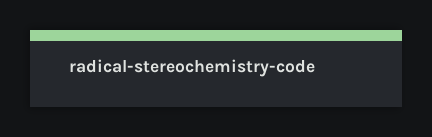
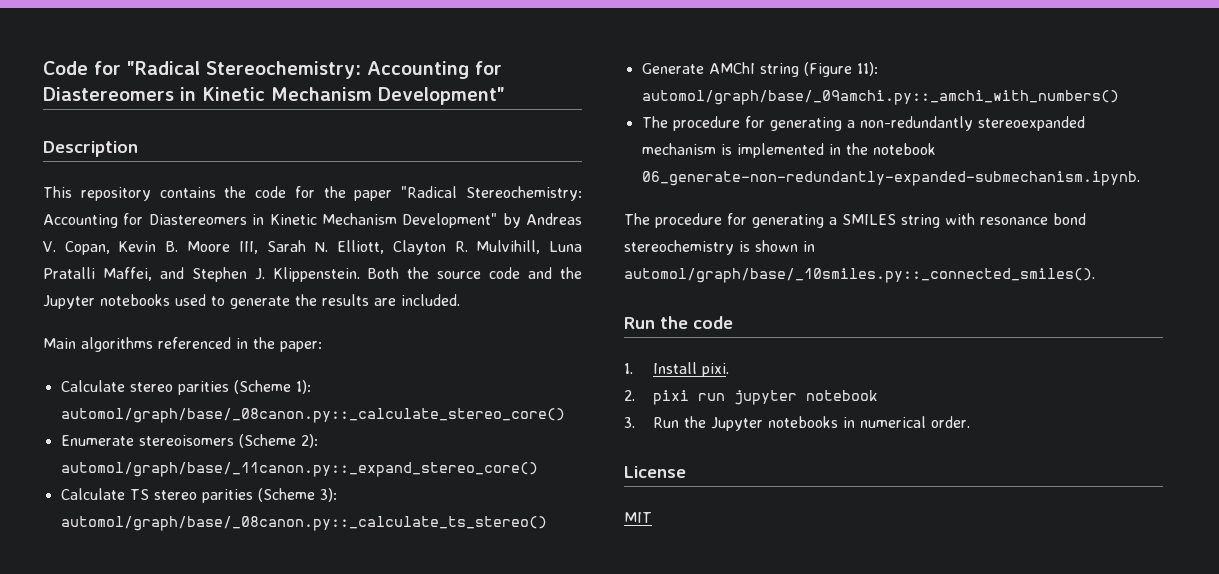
[69,59,315,77] radical-stereochemistry-code -> [43,61,502,79] [43,87,505,105] [43,141,138,157] [43,186,582,201] [43,213,582,228] [43,240,582,255] [43,267,583,282] [43,294,460,309] [43,337,322,352] [60,380,311,395] [60,408,565,423] [60,434,318,448] [60,462,538,477] [60,488,337,503] [60,516,547,531] [641,62,878,77] [641,90,1119,105] [641,116,1085,131] [641,143,936,158] [641,171,1140,186] [624,213,1086,228] [624,240,815,255] [624,268,1095,283] [624,316,733,329] [624,362,729,377] [624,390,878,405] [624,416,970,431] [624,466,686,478] [624,512,652,523] Code for "Radical Stereochemistry: Accounting for Diastereomers in Kinetic Mechanism Development" // Description // This repository contains the code for the paper "Radical Stereochemistry: Accounting for Diastereomers in Kinetic Mechanism Development" by Andreas V. Copan, Kevin B. Moore III, Sarah N. Elliott, Clayton R. Mulvihill, Luna Pratalli Maffei, and Stephen J. Klippenstein. Both the source code and the Jupyter notebooks used to generate the results are included. // Main algorithms referenced in the paper: // Calculate stereo parities (Scheme 1): automol/graph/base/_08canon.py::_calculate_stereo_core() // Enumerate stereoisomers (Scheme 2): automol/graph/base/_11canon.py::_expand_stereo_core() // Calculate TS stereo parities (Scheme 3): automol/graph/base/_08canon.py::_calculate_ts_stereo() // Generate AMChI string (Figure 11): automol/graph/base/_09amchi.py::_amchi_with_numbers() // The procedure for generating a non-redundantly stereoexpanded mechanism is implemented in the notebook 06_generate-non-redundantly-expanded-submechanism.ipynb. // The procedure for generating a SMILES string with resonance bond stereochemistry is shown in automol/graph/base/_10smiles.py::_connected_smiles(). // Run the code // 1. Install pixi. // 2. pixi run jupyter notebook // 3. Run the Jupyter notebooks in numerical order. // License // MIT

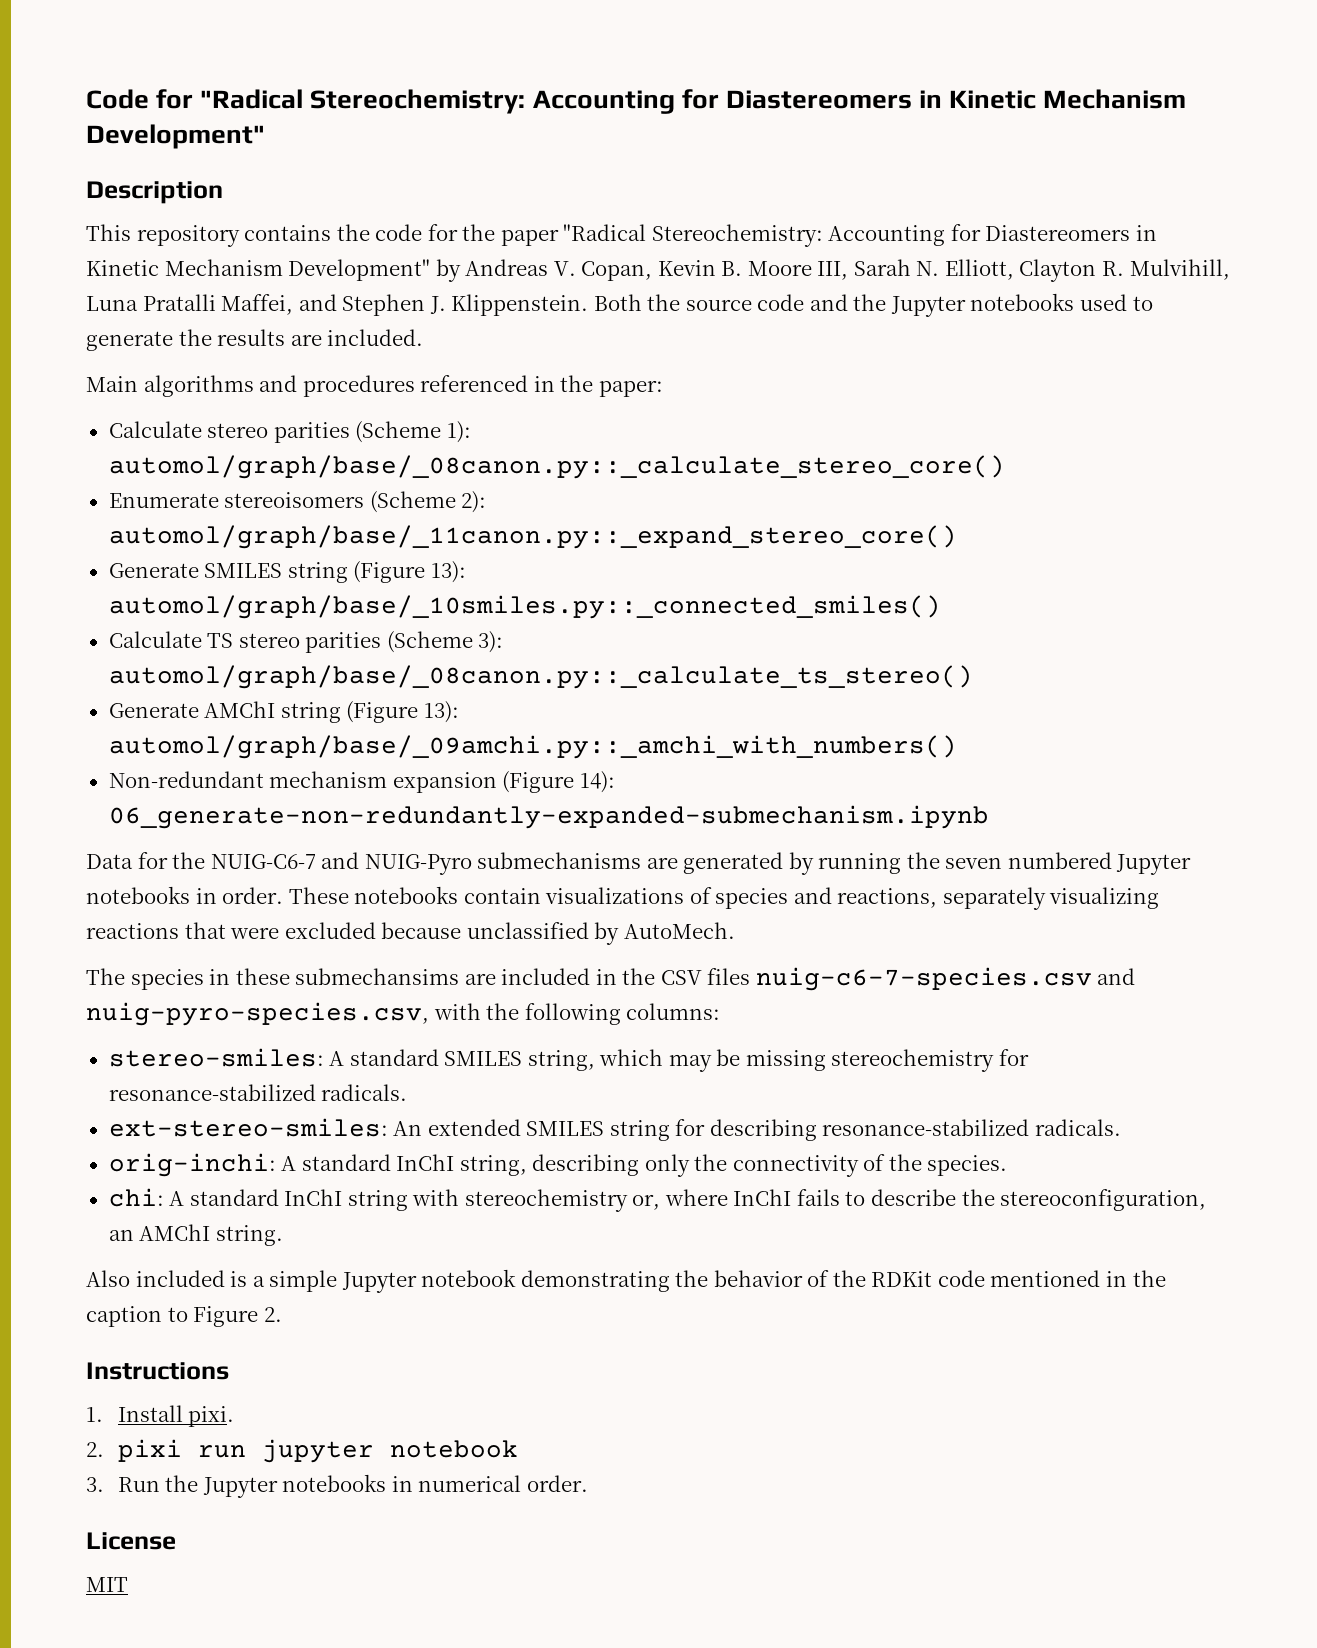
(153, 344) none -> [259,375,415,397] and procedures
(538, 469) none -> [108,561,466,583] [108,595,941,619] // Generate SMILES string (Figure 13): automol/graph/base/_10smiles.py::_connected_smiles()
[856,62,878,76] 11): -> [423,701,459,723] 13):
[641,116,1085,131] [641,143,936,158] [641,171,1140,186] [624,213,1086,228] [624,240,815,255] [624,268,1095,283] [624,316,733,329] The procedure for generating a non-redundantly stereoexpanded mechanism is implemented in the notebook 06_generate-non-redundantly-expanded-submechanism.ipynb. // The procedure for generating a SMILES string with resonance bond stereochemistry is shown in automol/graph/base/_10smiles.py::_connected_smiles(). // Run the code -> [108,771,615,793] [108,805,989,829] [86,852,1192,875] [86,886,1160,910] [86,922,735,945] [86,967,1136,991] [86,1002,721,1026] [108,1048,1029,1072] [108,1084,408,1101] [108,1118,1121,1141] [108,1153,1008,1177] [108,1188,1207,1212] [108,1224,283,1246] [86,1269,1166,1293] [86,1306,282,1327] [86,1362,229,1380] Non-redundant mechanism expansion (Figure 14): 06_generate-non-redundantly-expanded-submechanism.ipynb // Data for the NUIG-C6-7 and NUIG-Pyro submechanisms are generated by running the seven numbered Jupyter notebooks in order. These notebooks contain visualizations of species and reactions, separately visualizing reactions that were excluded because unclassified by AutoMech. // The species in these submechansims are included in the CSV files nuig-c6-7-species.csv and nuig-pyro-species.csv, with the following columns: // stereo-smiles: A standard SMILES string, which may be missing stereochemistry for resonance-stabilized radicals. // ext-stereo-smiles: An extended SMILES string for describing resonance-stabilized radicals. // orig-inchi: A standard InChI string, describing only the connectivity of the species. // chi: A standard InChI string with stereochemistry or, where InChI fails to describe the stereoconfiguration, an AMChI string. // Also included is a simple Jupyter notebook demonstrating the behavior of the RDKit code mentioned in the caption to Figure 2. // Instructions

